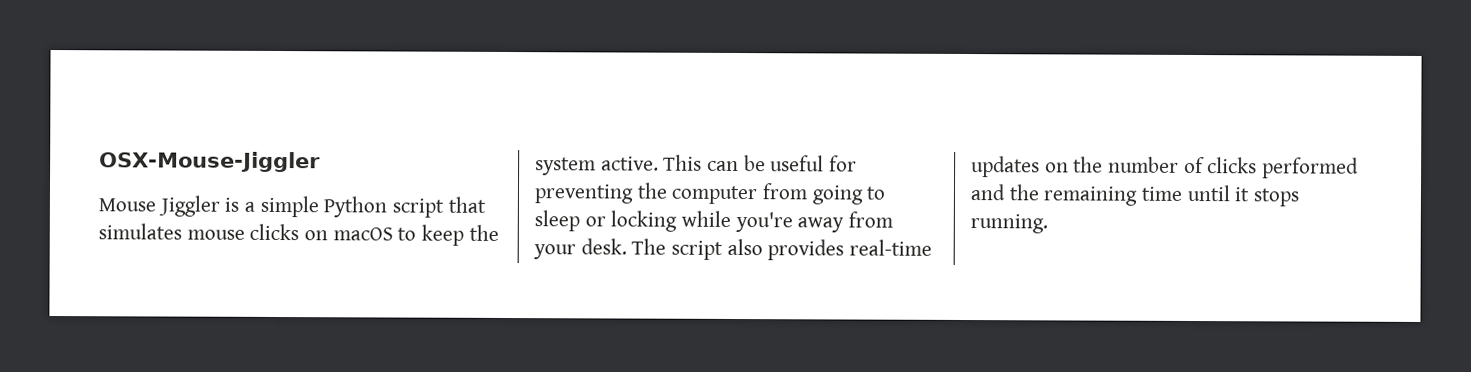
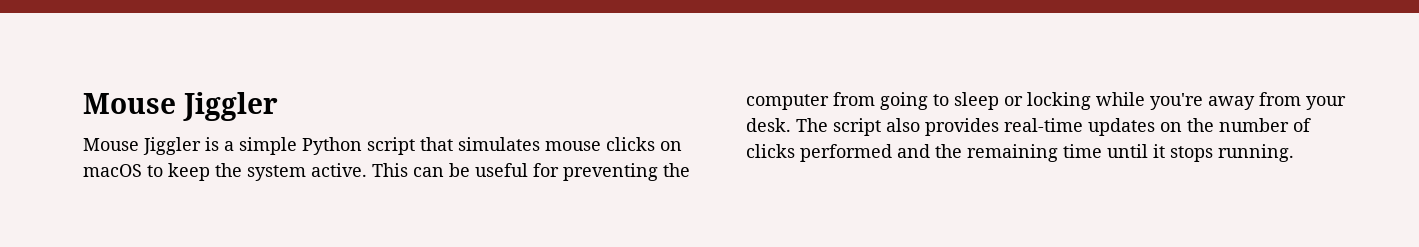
[99,151,321,173] OSX-Mouse-Jiggler -> [83,92,278,121] Mouse Jiggler

